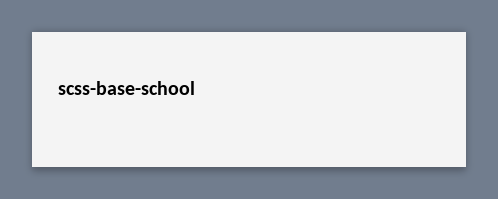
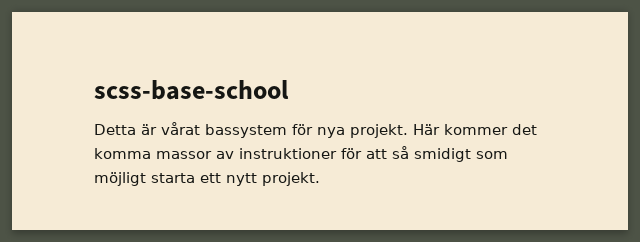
(195, 88) none -> [94,122,537,138] [94,146,508,162] [94,172,320,186] // Detta är vårat bassystem för nya projekt. Här kommer det komma massor av instruktioner för att så smidigt som möjligt starta ett nytt projekt.

